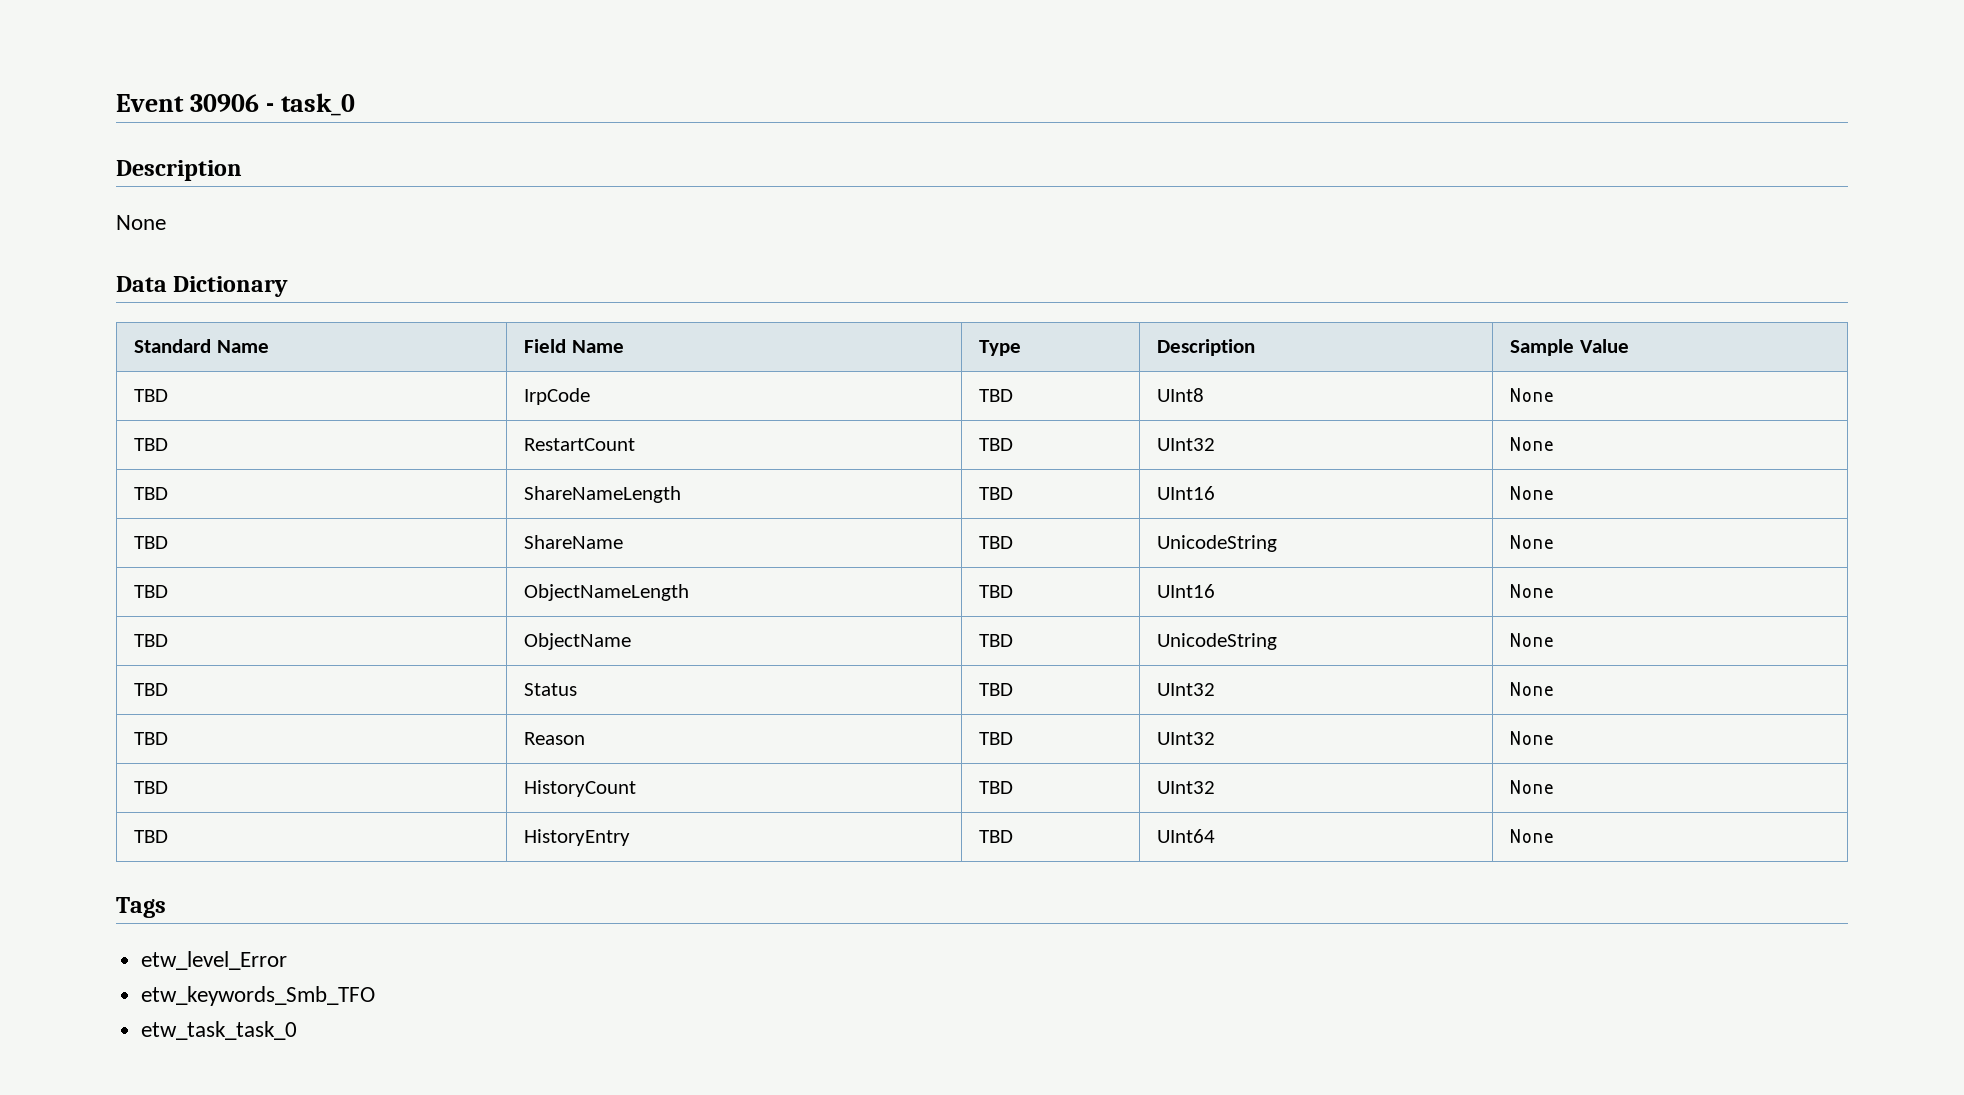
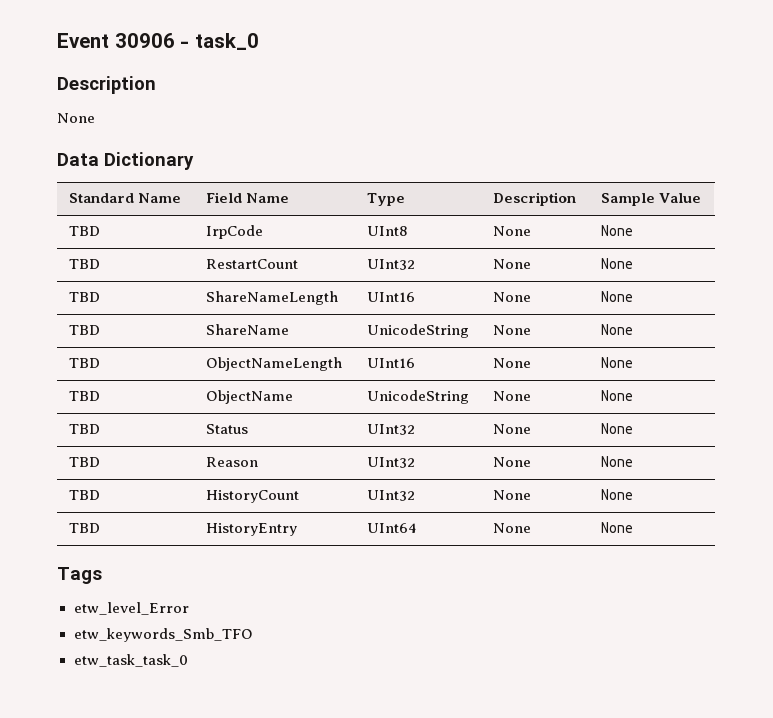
[979,389,1014,402] [1157,388,1205,402] TBD | UInt8 -> [366,226,408,236] [492,226,531,236] UInt8 | None
[979,438,1014,451] [1157,438,1216,451] TBD | UInt32 -> [366,259,415,270] [492,259,531,269] UInt32 | None
[979,487,1014,500] [1157,486,1216,500] TBD | UInt16 -> [366,292,415,302] [492,292,531,302] UInt16 | None
[979,536,1014,549] [1157,535,1278,552] TBD | UnicodeString -> [366,324,469,338] [492,325,531,335] UnicodeString | None
[979,585,1014,598] [1157,584,1216,598] TBD | UInt16 -> [366,358,415,368] [492,358,531,368] UInt16 | None
[979,634,1014,647] [1157,633,1278,650] TBD | UnicodeString -> [366,390,469,404] [492,391,531,401] UnicodeString | None
[979,683,1014,696] [1157,683,1216,696] TBD | UInt32 -> [366,424,415,435] [492,424,531,434] UInt32 | None
[979,732,1014,745] [1157,732,1216,745] TBD | UInt32 -> [366,457,415,468] [492,457,531,467] UInt32 | None
[979,781,1014,794] [1157,781,1216,794] TBD | UInt32 -> [366,490,415,501] [492,490,531,500] UInt32 | None
[979,830,1014,843] [1157,829,1216,843] TBD | UInt64 -> [366,523,417,533] [492,523,531,533] UInt64 | None

